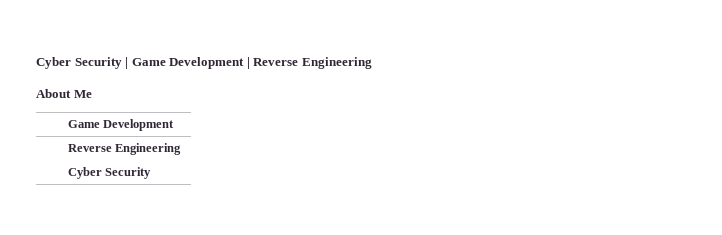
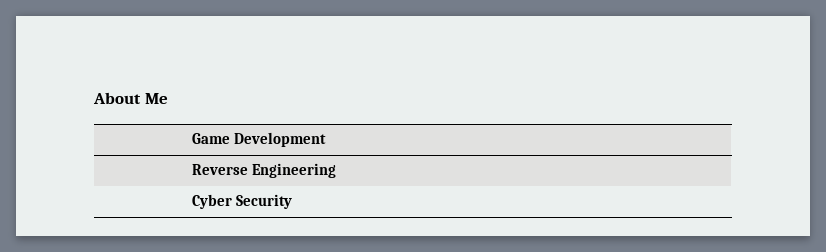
[36,57,372,69] Cyber Security | Game Development | Reverse Engineering // -> (93, 98) none

